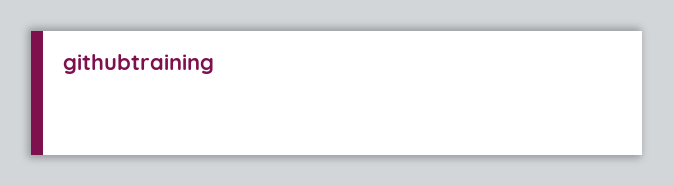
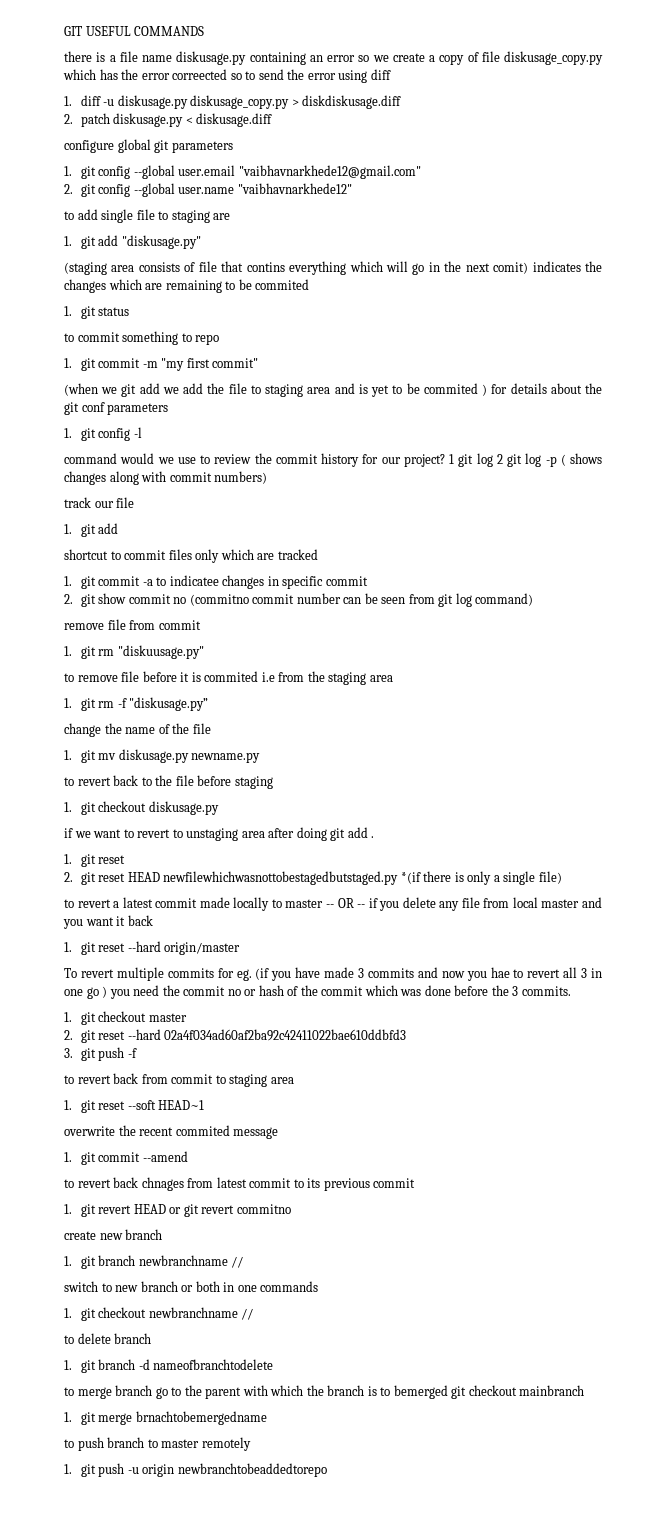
[63,54,214,74] githubtraining -> [64,26,205,36] [64,51,603,65] [63,69,391,83] [64,95,402,109] [64,113,273,127] [64,139,233,153] [64,165,421,179] [64,183,352,197] [64,209,231,223] [64,235,201,249] [64,261,602,275] [64,279,310,293] [64,306,130,319] [64,331,220,345] [64,358,259,371] [64,383,602,397] [64,402,169,415] [64,427,142,441] [64,453,602,467] [64,471,268,485] [64,497,135,508] [64,523,119,537] [64,549,318,563] [64,575,368,589] [64,593,534,607] [64,619,201,630] [64,645,204,659] [64,671,393,685] [64,697,209,711] [64,723,211,737] [64,749,261,763] [64,775,273,789] [64,801,219,815] [64,827,375,841] [64,854,126,867] [64,871,562,885] [64,897,603,911] [63,915,153,929] [64,941,241,955] [64,967,602,981] [64,985,571,999] [64,1011,187,1025] [64,1029,407,1043] [64,1047,137,1061] [64,1073,294,1087] [64,1100,205,1113] [64,1125,279,1139] [64,1151,188,1165] [64,1177,416,1191] [64,1204,291,1217] [64,1229,163,1240] [64,1255,244,1269] [64,1281,319,1292] [64,1307,254,1321] [64,1333,152,1344] [64,1359,274,1373] [64,1385,585,1399] [64,1411,267,1425] [64,1437,251,1451] [64,1463,327,1477] GIT USEFUL COMMANDS // there is a file name diskusage.py containing an error so we create a copy of file diskusage_copy.py which has the error correected so to send the error using diff // 1. diff -u diskusage.py diskusage_copy.py > diskdiskusage.diff // 2. patch diskusage.py < diskusage.diff // configure global git parameters // 1. git config --global user.email "vaibhavnarkhede12@gmail.com" // 2. git config --global user.name "vaibhavnarkhede12" // to add single file to staging are // 1. git add "diskusage.py" // (staging area consists of file that contins everything which will go in the next comit) indicates the changes which are remaining to be commited // 1. git status // to commit something to repo // 1. git commit -m "my first commit" // (when we git add we add the file to staging area and is yet to be commited ) for details about the git conf parameters // 1. git config -l // command would we use to review the commit history for our project? 1 git log 2 git log -p ( shows changes along with commit numbers) // track our file // 1. git add // shortcut to commit files only which are tracked // 1. git commit -a to indicatee changes in specific commit // 2. git show commit no (commitno commit number can be seen from git log command) // remove file from commit // 1. git rm "diskuusage.py" // to remove file before it is commited i.e from the staging area // 1. git rm -f "diskusage.py” // change the name of the file // 1. git mv diskusage.py newname.py // to revert back to the file before staging // 1. git checkout diskusage.py // if we want to revert to unstaging area after doing git add . // 1. git reset // 2. git reset HEAD newfilewhichwasnottobestagedbutstaged.py *(if there is only a single file) // to revert a latest commit made locally to master -- OR -- if you delete any file from local master and you want it back // 1. git reset --hard origin/master // To revert multiple commits for eg. (if you have made 3 commits and now you hae to revert all 3 in one go ) you need the commit no or hash of the commit which was done before the 3 commits. // 1. git checkout master // 2. git reset --hard 02a4f034ad60af2ba92c42411022bae610ddbfd3 // 3. git push -f // to revert back from commit to staging area // 1. git reset --soft HEAD~1 // overwrite the recent commited message // 1. git commit --amend // to revert back chnages from latest commit to its previous commit // 1. git revert HEAD or git revert commitno // create new branch // 1. git branch newbranchname // // switch to new branch or both in one commands // 1. git checkout newbranchname // // to delete branch // 1. git branch -d nameofbranchtodelete // to merge branch go to the parent with which the branch is to bemerged git checkout mainbranch // 1. git merge brnachtobemergedname // to push branch to master remotely // 1. git push -u origin newbranchtobeaddedtorepo

